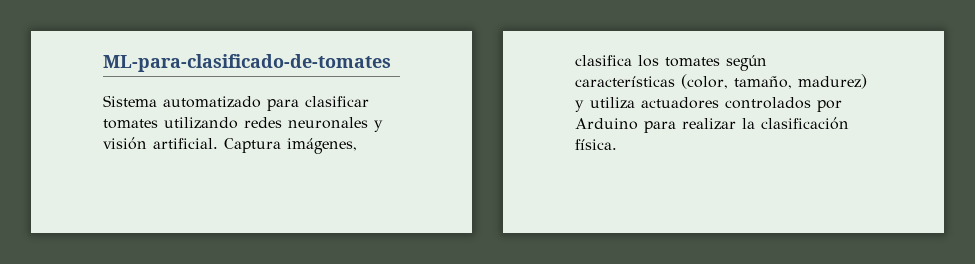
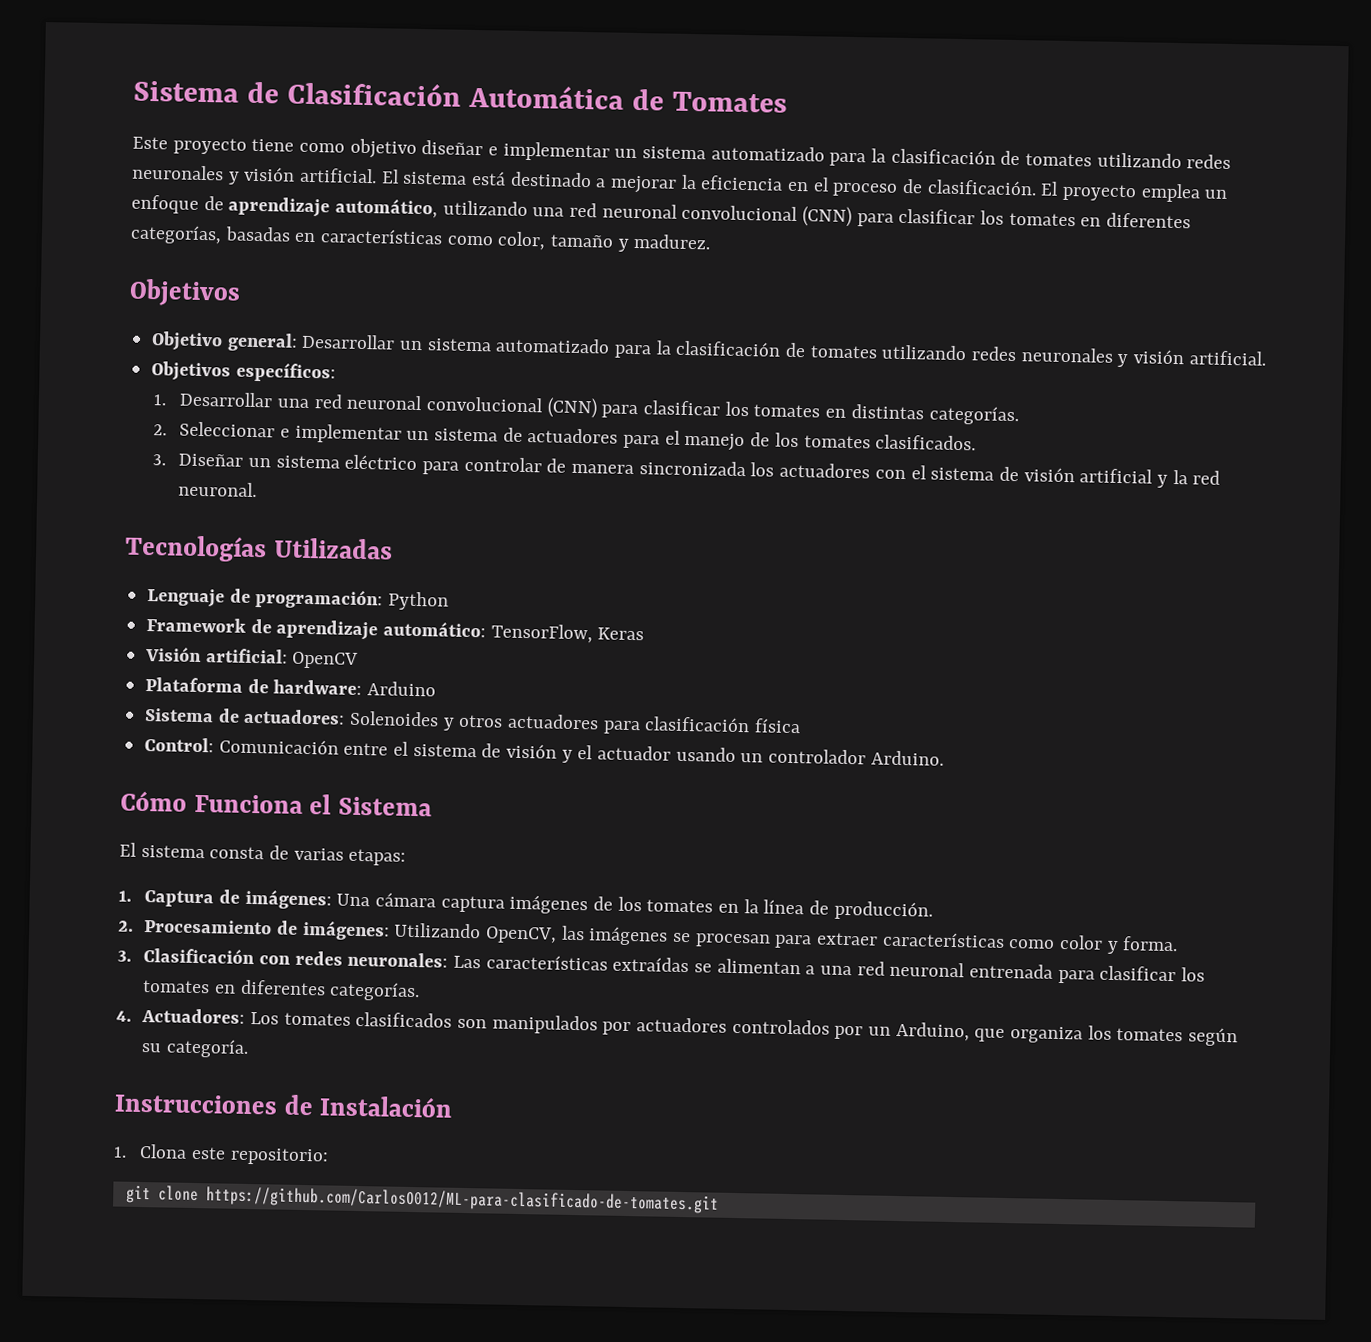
[103,54,391,72] [103,95,369,111] [103,117,383,132] [103,137,357,154] [575,55,767,71] [575,74,867,89] [575,97,842,112] [575,117,849,133] [575,139,617,150] ML-para-clasificado-de-tomates // Sistema automatizado para clasificar tomates utilizando redes neuronales y visión artificial. Captura imágenes, clasifica los tomates según características (color, tamaño, madurez) y utiliza actuadores controlados por Arduino para realizar la clasificación física. -> [133,80,787,113] [132,136,1232,170] [132,164,1228,203] [131,194,1192,229] [130,224,712,252] [129,278,241,307] [151,331,1267,368] [151,361,336,383] [153,391,1019,426] [153,421,977,452] [152,453,1221,488] [178,481,258,498] [124,534,393,563] [147,588,450,611] [146,617,645,644] [145,646,359,669] [145,677,437,697] [144,708,802,735] [144,737,944,766] [120,790,433,817] [119,842,407,866] [118,888,933,921] [118,919,1179,955] [117,947,1205,984] [142,979,421,1002] [116,1007,1238,1047] [141,1038,249,1058] [114,1093,454,1118] [113,1143,329,1166] [125,1184,719,1214] Sistema de Clasificación Automática de Tomates // Este proyecto tiene como objetivo diseñar e implementar un sistema automatizado para la clasificación de tomates utilizando redes neuronales y visión artificial. El sistema está destinado a mejorar la eficiencia en el proceso de clasificación. El proyecto emplea un enfoque de aprendizaje automático, utilizando una red neuronal convolucional (CNN) para clasificar los tomates en diferentes categorías, basadas en características como color, tamaño y madurez. // Objetivos // Objetivo general: Desarrollar un sistema automatizado para la clasificación de tomates utilizando redes neuronales y visión artificial. // Objetivos específicos: // 1. Desarrollar una red neuronal convolucional (CNN) para clasificar los tomates en distintas categorías. // 2. Seleccionar e implementar un sistema de actuadores para el manejo de los tomates clasificados. // 3. Diseñar un sistema eléctrico para controlar de manera sincronizada los actuadores con el sistema de visión artificial y la red neuronal. // Tecnologías Utilizadas // Lenguaje de programación: Python // Framework de aprendizaje automático: TensorFlow, Keras // Visión artificial: OpenCV // Plataforma de hardware: Arduino // Sistema de actuadores: Solenoides y otros actuadores para clasificación física // Control: Comunicación entre el sistema de visión y el actuador usando un controlador Arduino. // Cómo Funciona el Sistema // El sistema consta de varias etapas: // 1. Captura de imágenes: Una cámara captura imágenes de los tomates en la línea de producción. // 2. Procesamiento de imágenes: Utilizando OpenCV, las imágenes se procesan para extraer características como color y forma. // 3. Clasificación con redes neuronales: Las características extraídas se alimentan a una red neuronal entrenada para clasificar los tomates en diferentes categorías. // 4. Actuadores: Los tomates clasificados son manipulados por actuadores controlados por un Arduino, que organiza los tomates según su categoría. // Instrucciones de Instalación // 1. Clona este repositorio: // git clone https://github.com/CarlosO012/ML-para-clasificado-de-tomates.git

